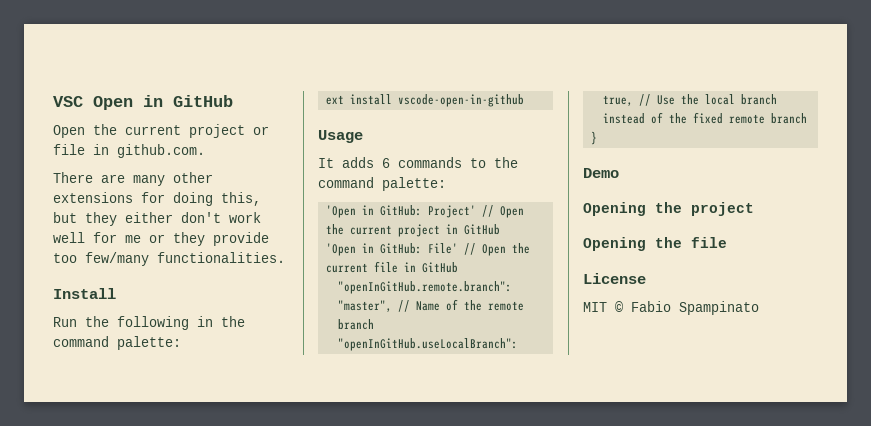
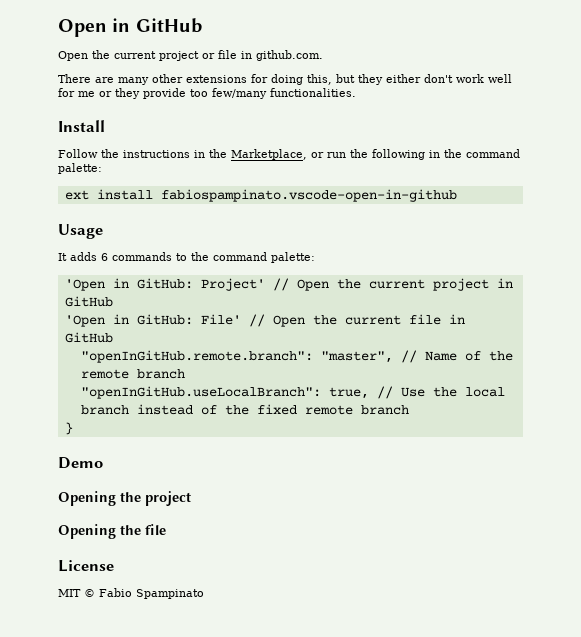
[53,96,83,107] VSC -> (58, 28) none
[53,317,77,327] Run -> [58,149,346,160] Follow the instructions in the Marketplace, or run
[398,94,525,107] vscode-open-in-github -> [160,189,457,202] fabiospampinato.vscode-open-in-github

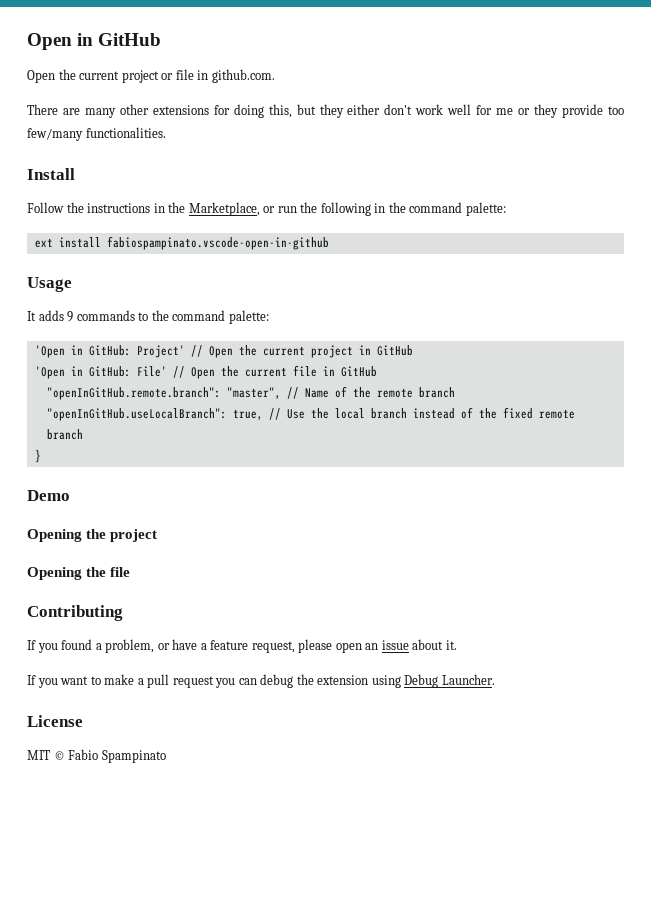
[101,253,108,261] 6 -> [67,311,74,322] 9
(166, 529) none -> [27,605,123,621] [27,639,457,653] [27,674,495,688] // Contributing // If you found a problem, or have a feature request, please open an issue about it. // If you want to make a pull request you can debug the extension using Debug Launcher.

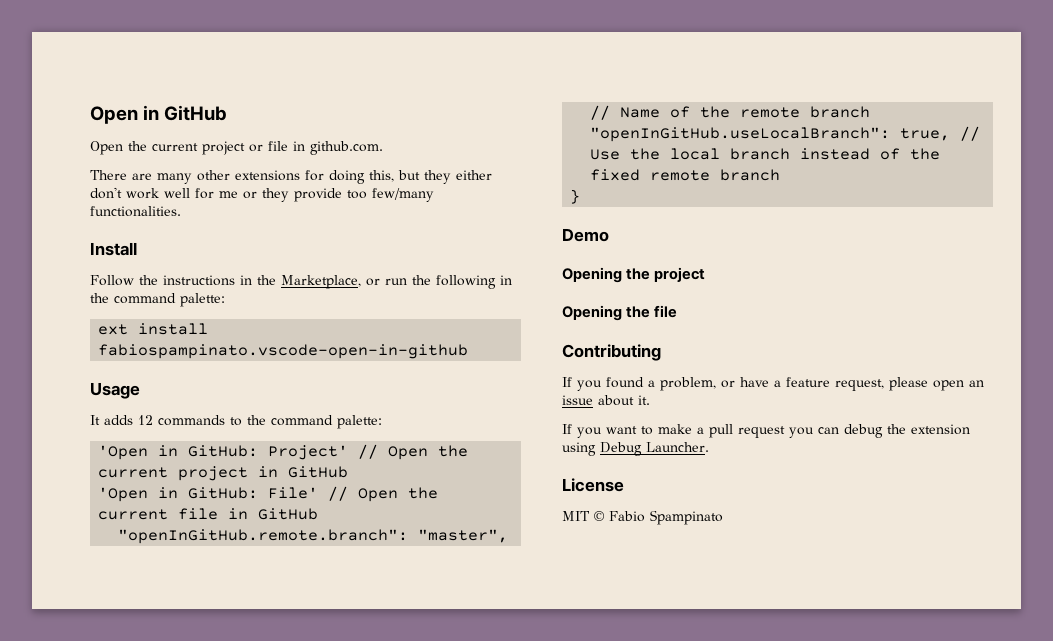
[67,311,74,322] 9 -> [138,415,153,425] 12

